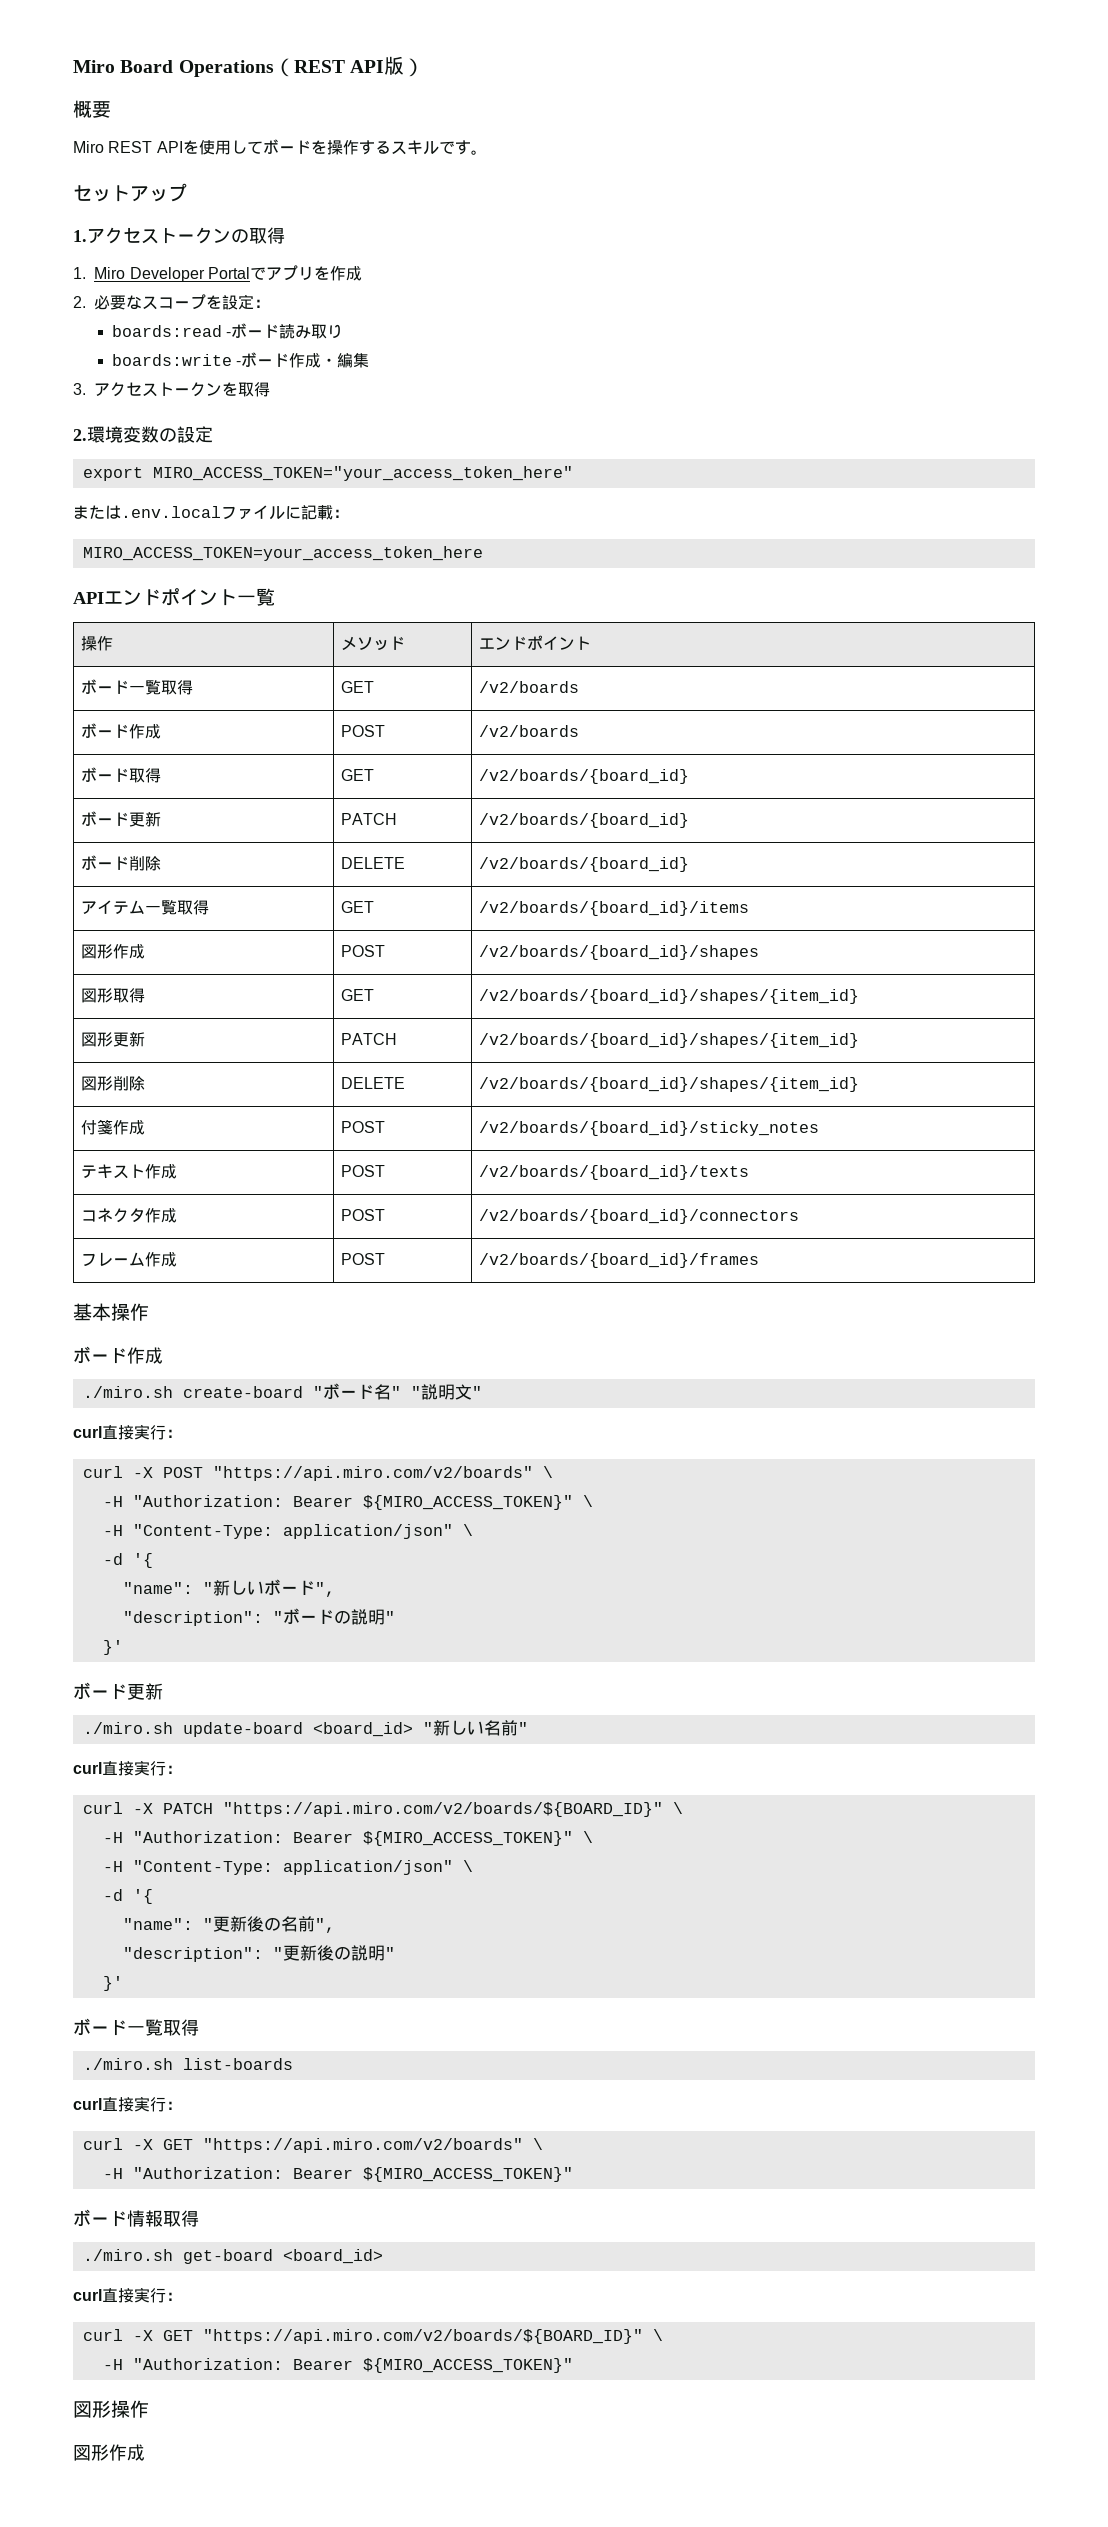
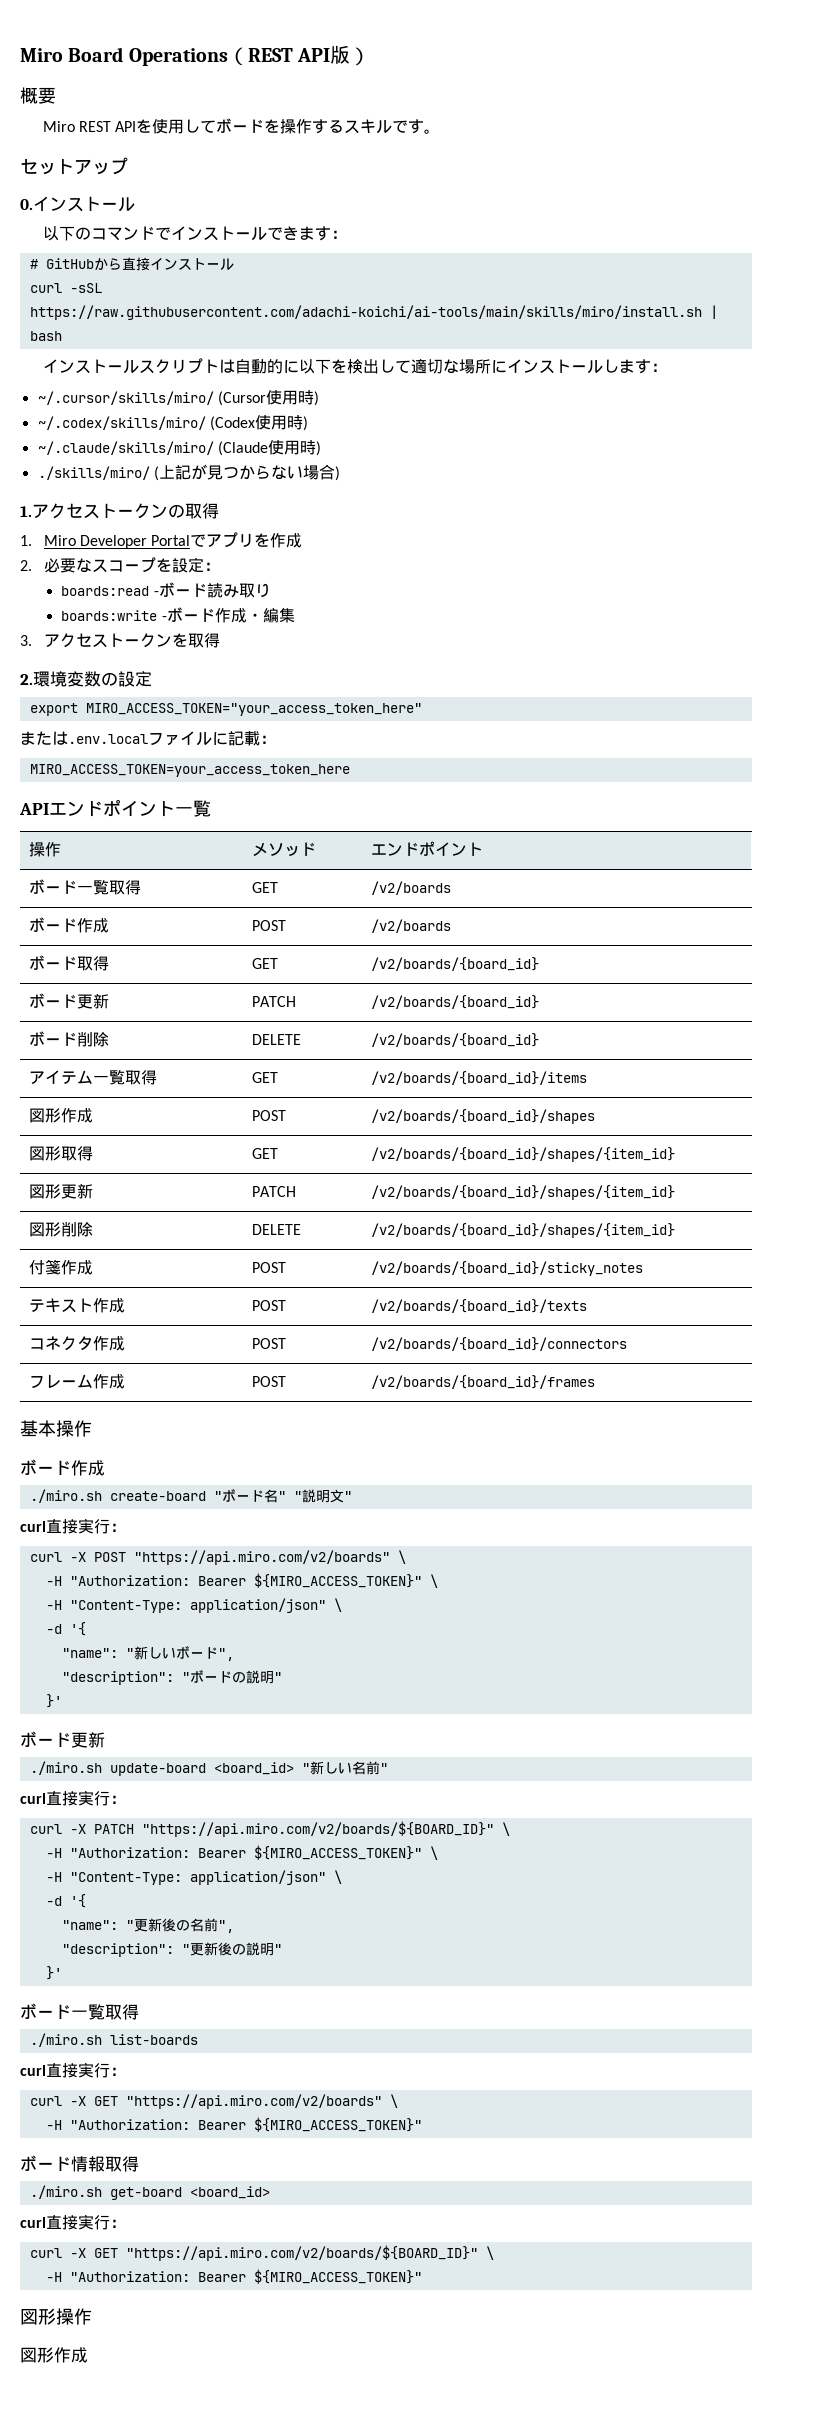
(187, 192) none -> [20,196,135,212] [42,226,347,241] [29,257,234,271] [29,283,102,293] [29,305,718,320] [29,331,62,341] [42,358,667,374] [37,390,319,406] [37,415,308,431] [37,440,321,456] [37,464,340,481] // 0.インストール // 以下のコマンドでインストールできます： // # GitHubから直接インストール // curl -sSL https://raw.githubusercontent.com/adachi-koichi/ai-tools/main/skills/miro/install.sh | bash // インストールスクリプトは自動的に以下を検出して適切な場所にインストールします： // ~/.cursor/skills/miro/ (Cursor使用時) // ~/.codex/skills/miro/ (Codex使用時) // ~/.claude/skills/miro/ (Claude使用時) // ./skills/miro/ (上記が見つからない場合)

